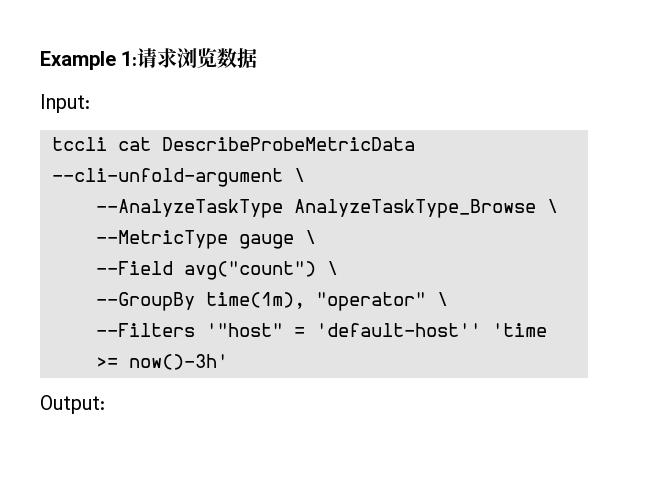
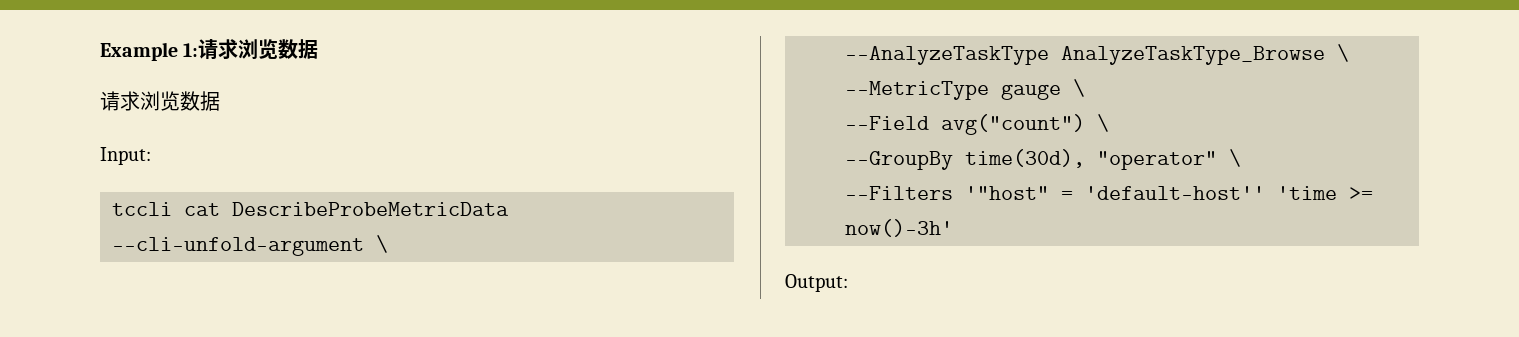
(258, 58) none -> [100,91,220,111] // 请求浏览数据
[206,292,305,309] time(1m), -> [965,149,1085,168] time(30d),

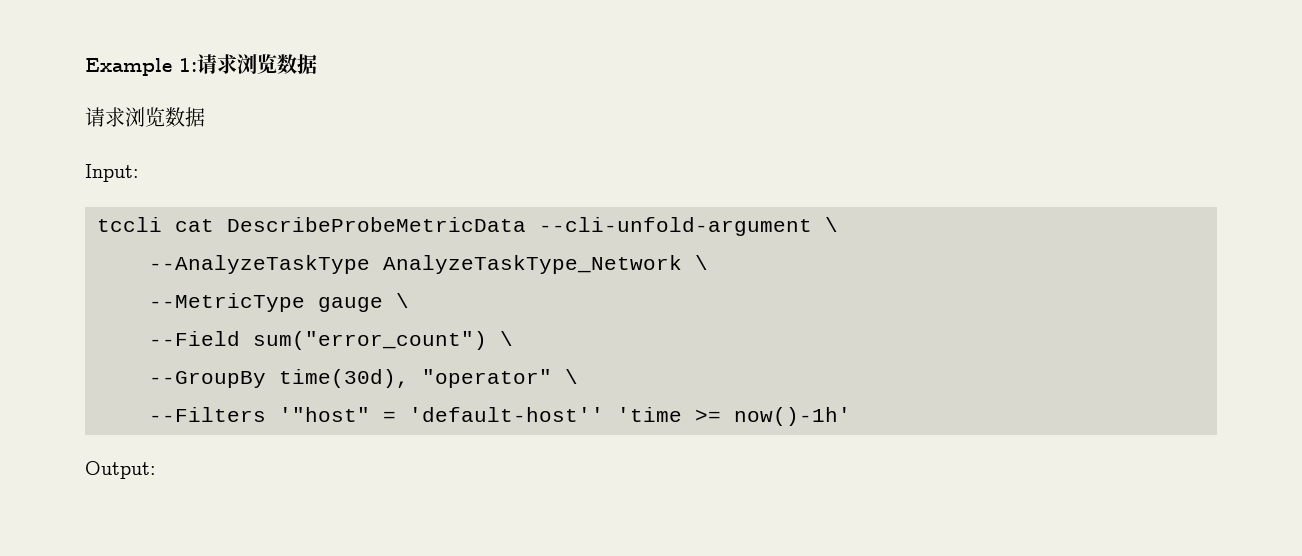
[1061,46,1325,65] AnalyzeTaskType_Browse -> [383,255,682,274] AnalyzeTaskType_Network
[941,114,1085,135] avg("count") -> [253,331,487,350] sum("error_count")
[845,219,953,237] now()-3h' -> [734,407,851,426] now()-1h'

